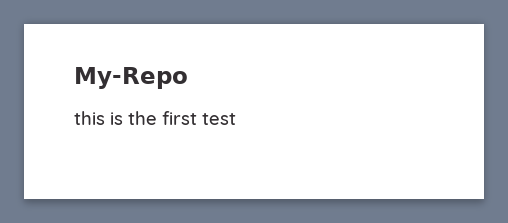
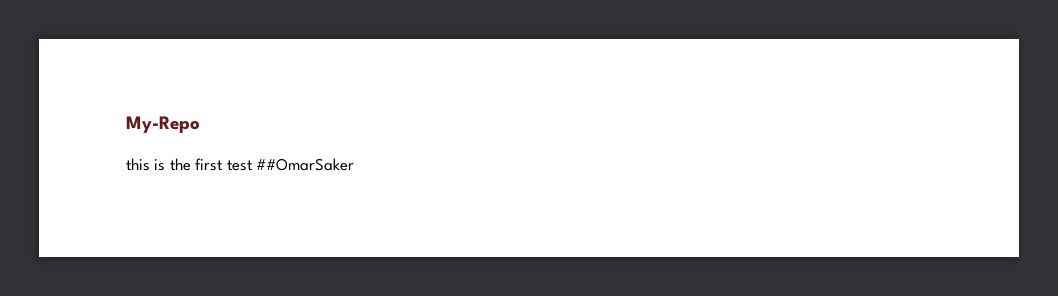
(236, 119) none -> [256,158,355,171] ##OmarSaker

